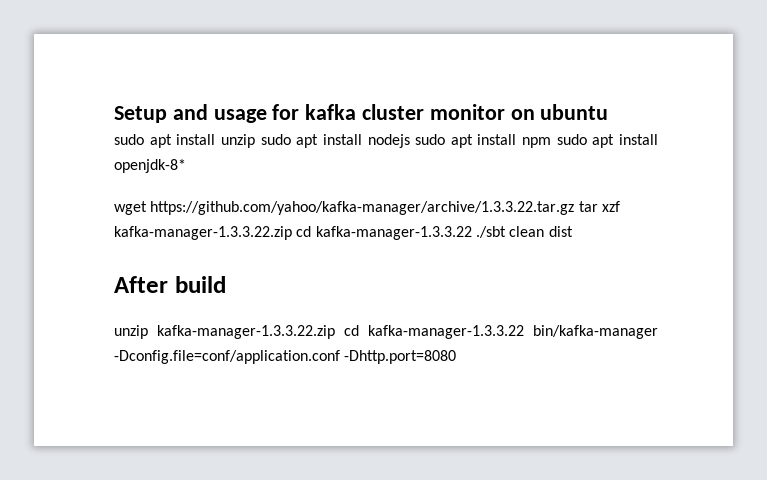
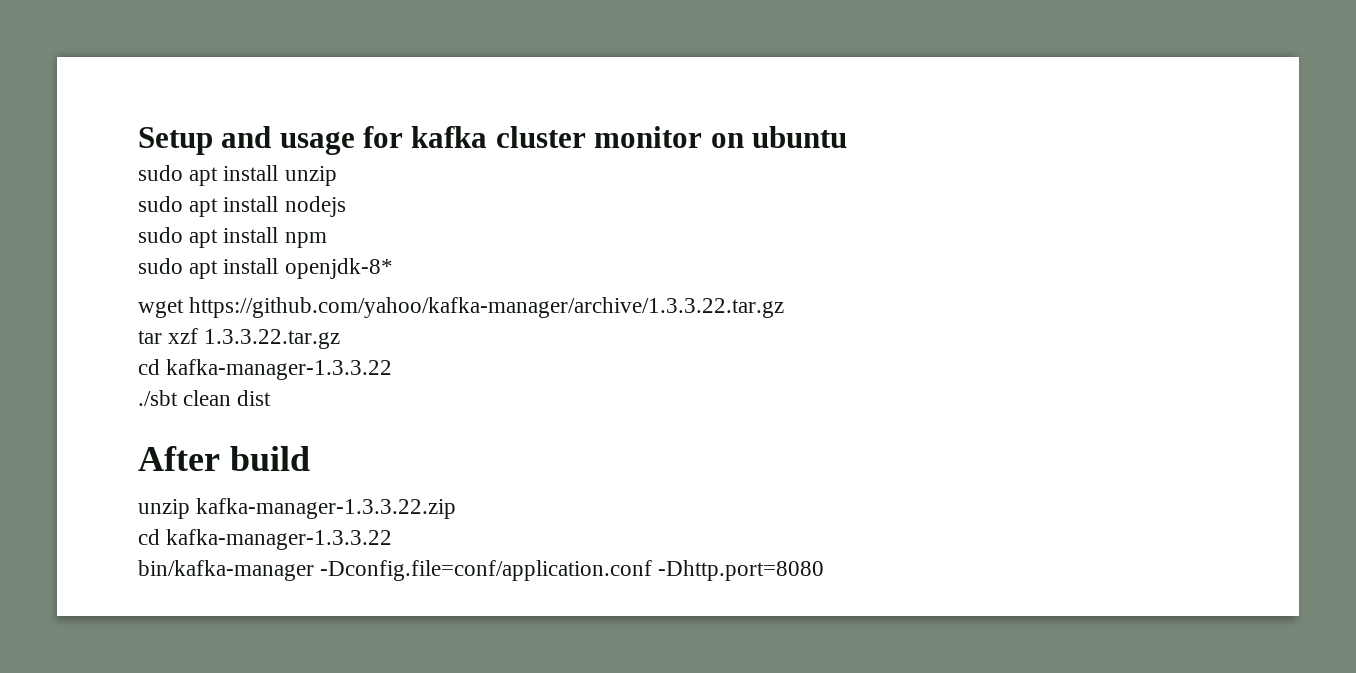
(255, 141) none -> (337, 176) //
(410, 141) none -> (346, 206) //
(552, 142) none -> (327, 240) //
(575, 208) none -> (785, 307) //
[114,226,472,240] kafka-manager-1.3.3.22.zip cd kafka-manager-1.3.3.22 -> [204,329,341,349] [138,359,393,380] 1.3.3.22.tar.gz // cd kafka-manager-1.3.3.22 //
[344,325,524,339] cd kafka-manager-1.3.3.22 -> [138,529,393,550] // cd kafka-manager-1.3.3.22 //

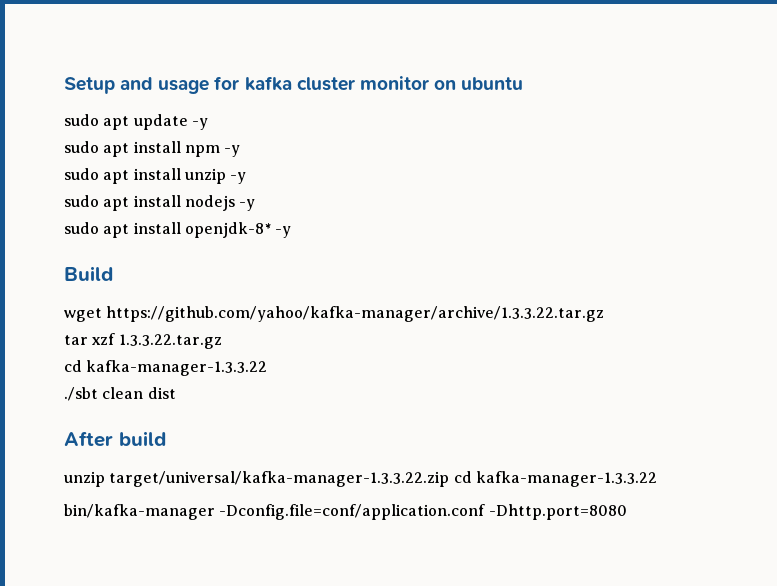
(847, 137) none -> [64,114,208,130] [64,141,241,157] // sudo apt update -y // sudo apt install npm -y
(337, 176) none -> [230,172,247,184] -y
[138,227,327,248] // sudo apt install npm -> [239,199,256,211] -y
(393, 268) none -> [275,226,292,238] [64,266,113,281] -y // Build
[196,498,457,519] kafka-manager-1.3.3.22.zip // -> [109,471,450,487] target/universal/kafka-manager-1.3.3.22.zip

